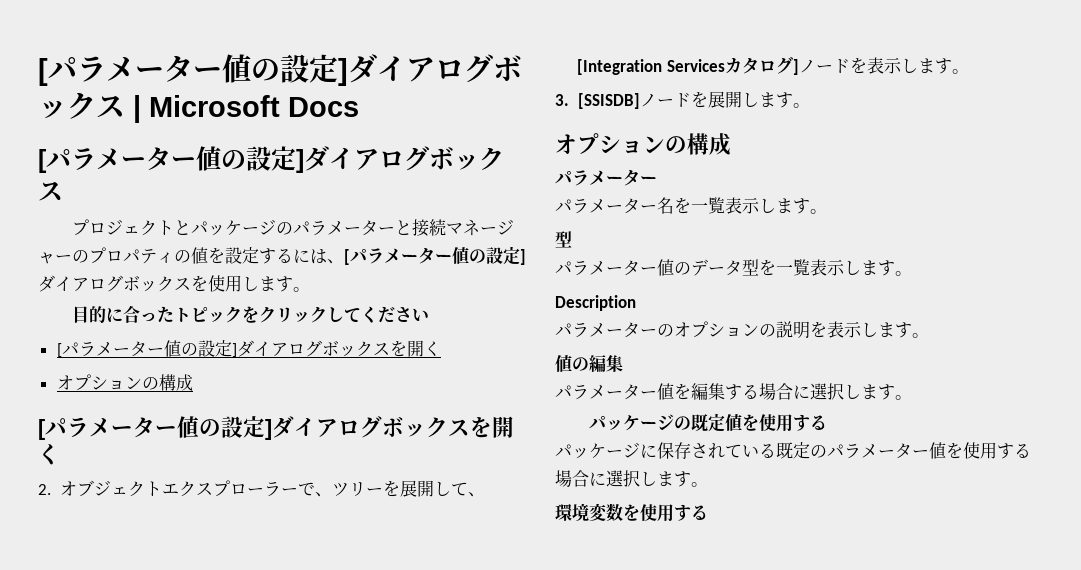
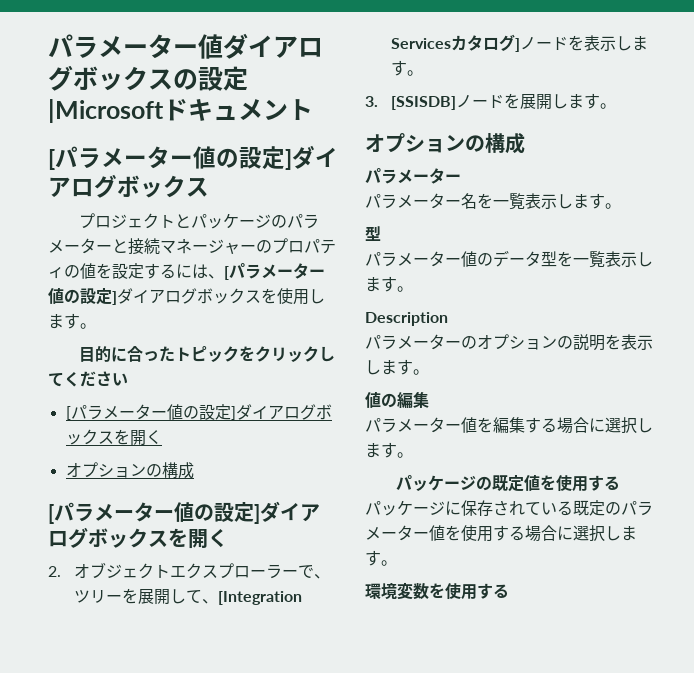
[38,54,522,86] [38,92,359,123] [パラメーター値の設定]ダイアログボックス | Microsoft Docs -> [48,33,323,59] [48,65,248,91] [48,99,313,123] パラメーター値ダイアログボックスの設定|Microsoftドキュメント

